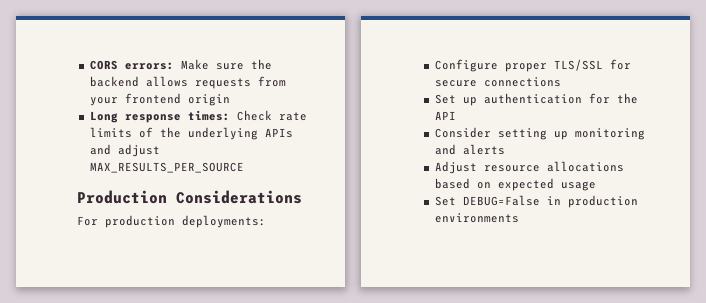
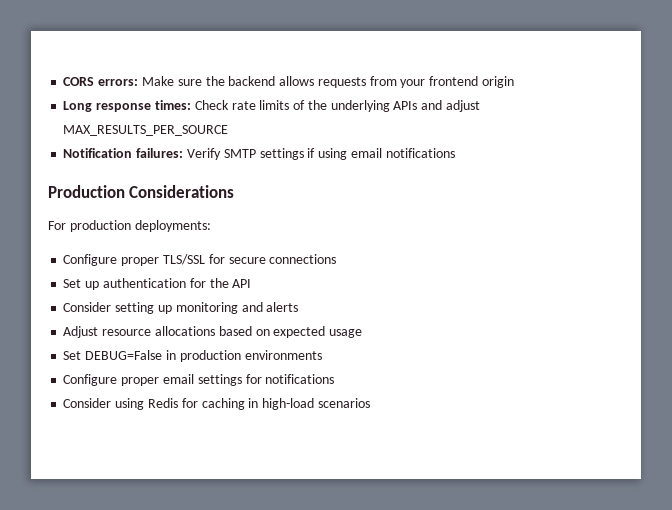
(244, 167) none -> [63,148,455,160] // Notification failures: Verify SMTP settings if using email notifications
(519, 218) none -> [63,374,335,386] [63,398,370,410] // Configure proper email settings for notifications // Consider using Redis for caching in high-load scenarios

